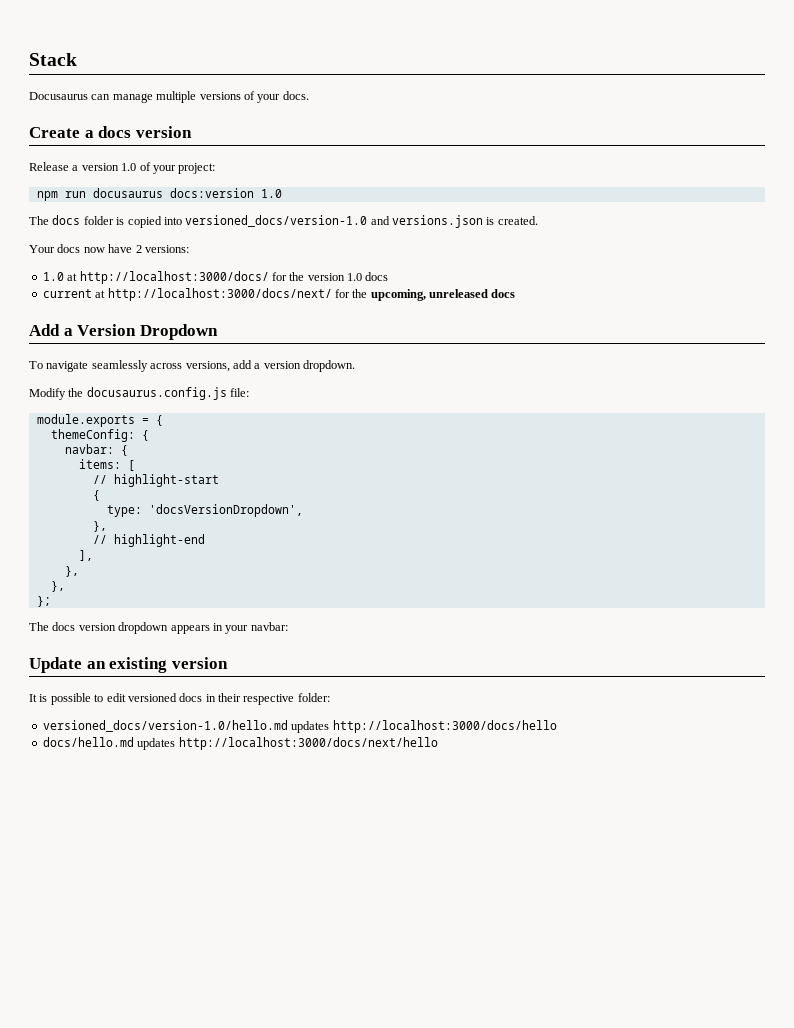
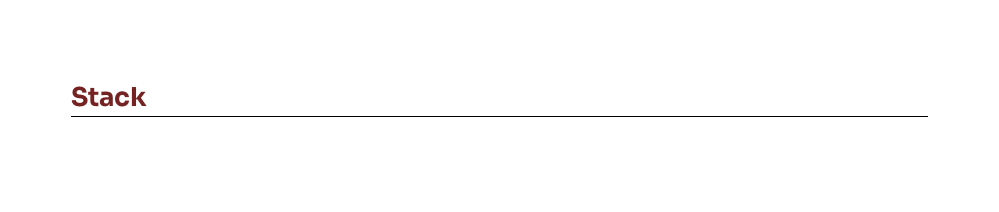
[29,91,309,103] [29,126,192,138] [29,162,216,174] [36,188,282,201] [29,215,538,228] [29,244,189,253] [42,271,389,284] [42,288,516,301] [29,324,218,340] [29,360,355,372] [29,387,250,400] [36,414,163,427] [50,429,149,442] [64,444,128,456] [78,459,135,471] [92,474,219,487] [92,490,100,501] [106,504,303,517] [92,521,107,532] [92,534,205,547] [78,550,93,561] [64,566,79,577] [50,581,65,592] [36,596,51,607] [29,622,288,634] [29,657,228,673] [29,693,330,705] [42,720,557,733] [42,737,438,750] // Docusaurus can manage multiple versions of your docs. // Create a docs version // Release a version 1.0 of your project: // npm run docusaurus docs:version 1.0 // The docs folder is copied into versioned_docs/version-1.0 and versions.json is created. // Your docs now have 2 versions: // 1.0 at http://localhost:3000/docs/ for the version 1.0 docs // current at http://localhost:3000/docs/next/ for the upcoming, unreleased docs // Add a Version Dropdown // To navigate seamlessly across versions, add a version dropdown. // Modify the docusaurus.config.js file: // module.exports = { // themeConfig: { // navbar: { // items: [ // // highlight-start // { // type: 'docsVersionDropdown', // }, // // highlight-end // ], // }, // }, // }; // The docs version dropdown appears in your navbar: // Update an existing version // It is possible to edit versioned docs in their respective folder: // versioned_docs/version-1.0/hello.md updates http://localhost:3000/docs/hello // docs/hello.md updates http://localhost:3000/docs/next/hello -> (147, 96) none

